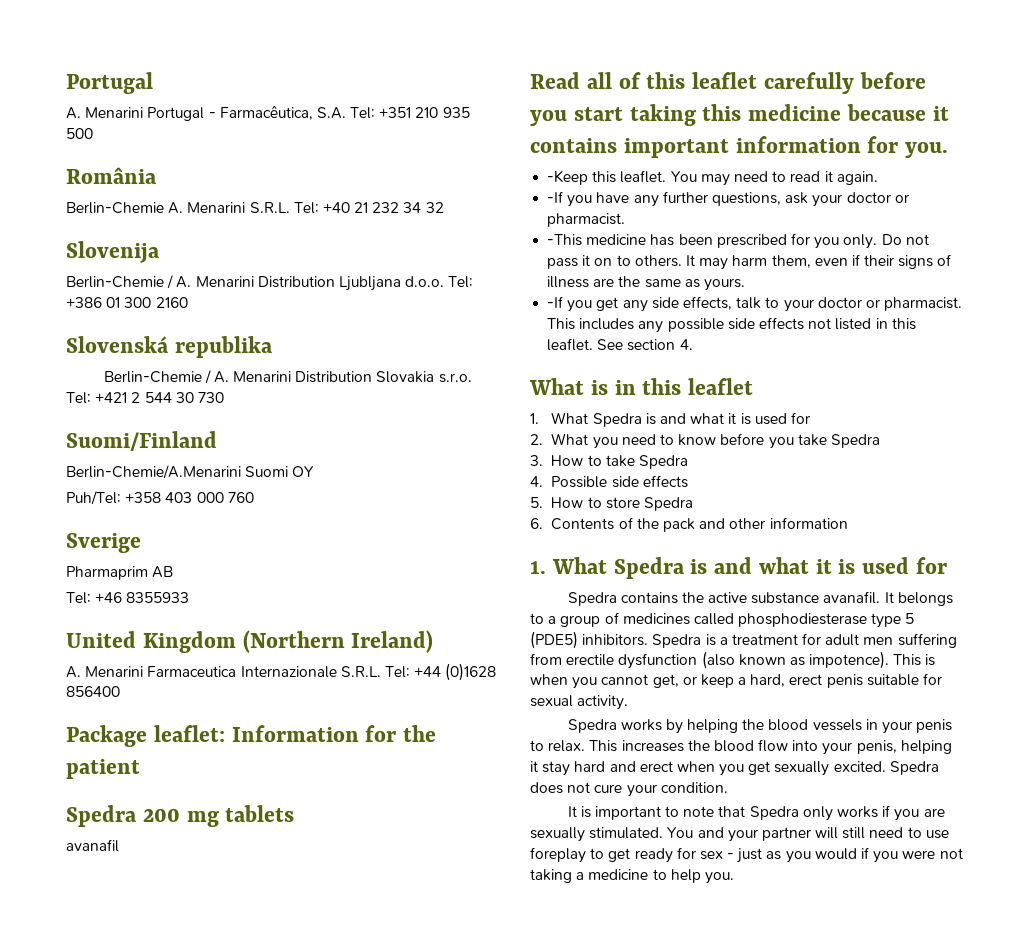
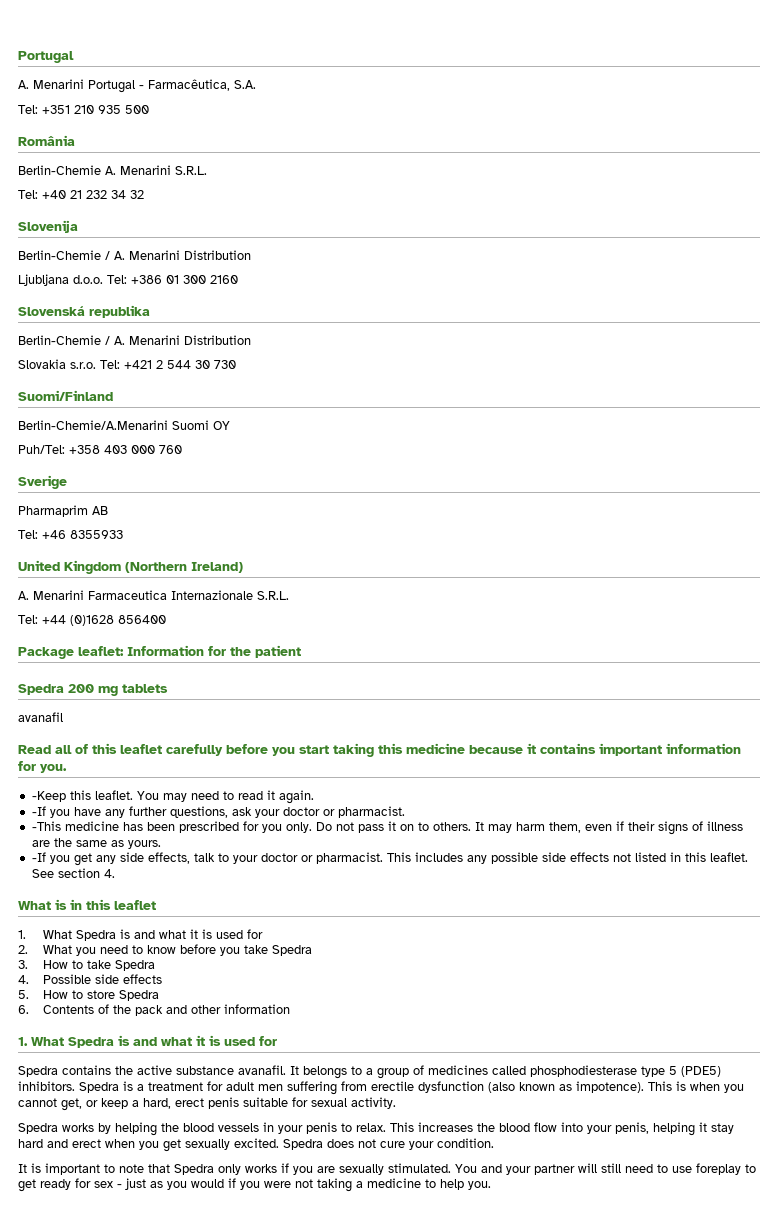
(346, 113) none -> (256, 84) //
(290, 207) none -> (207, 170) //
(335, 282) none -> (251, 255) //
(373, 377) none -> (251, 340) //
(381, 671) none -> (289, 595) //

